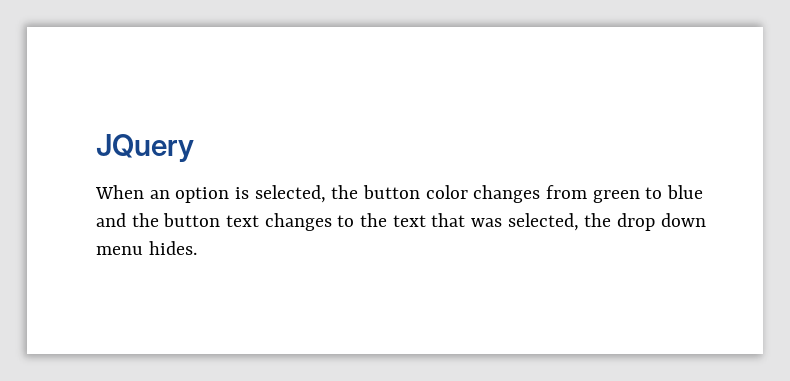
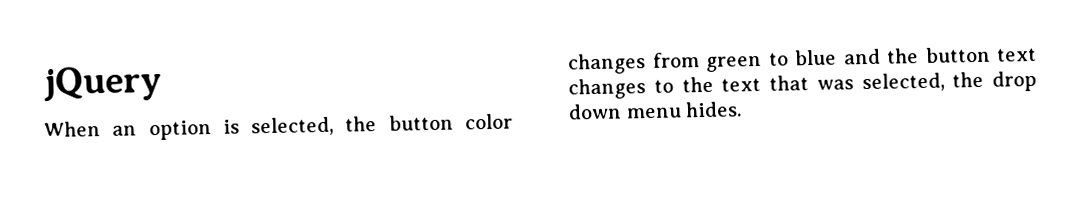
[96,134,194,162] JQuery -> [43,64,162,103] jQuery

